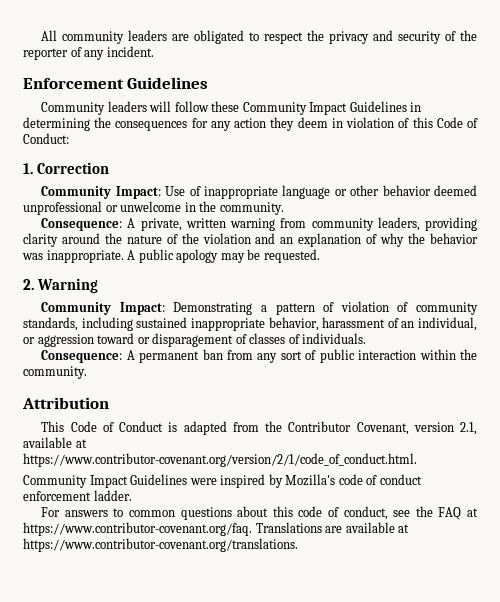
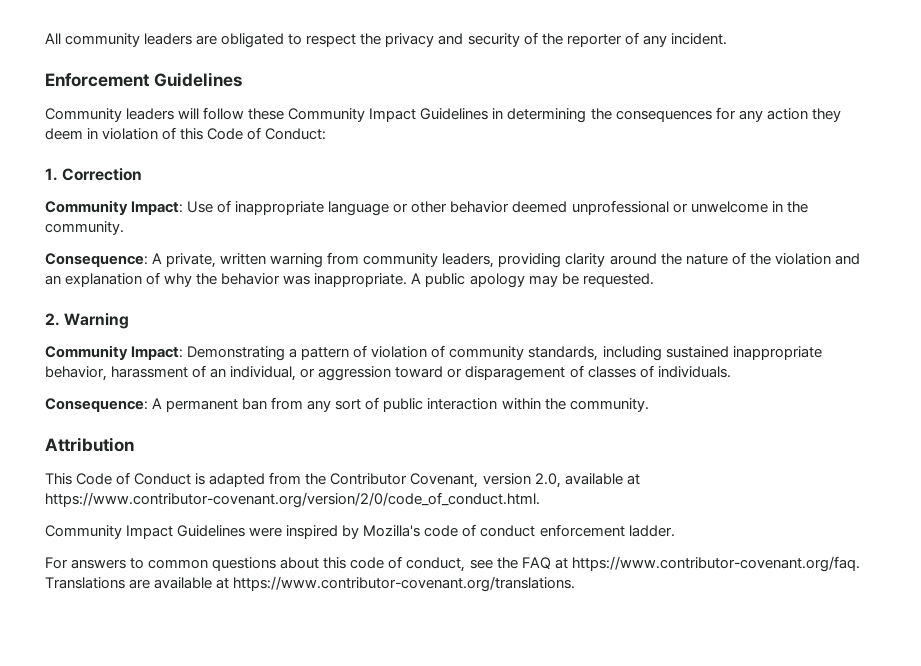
[460,422,478,435] [23,437,87,448] [23,453,417,467] 2.1, available at https://www.contributor-covenant.org/version/2/1/code_of_conduct.html. -> [534,473,640,488] [45,492,540,508] 2.0, available at https://www.contributor-covenant.org/version/2/0/code_of_conduct.html.

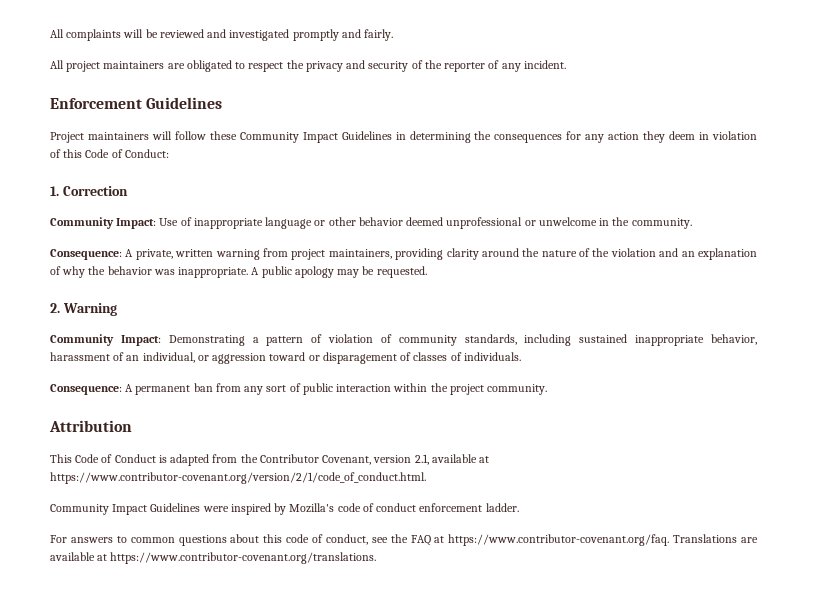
[45,33,193,47] All community leaders -> [50,29,394,41] [50,60,165,72] All complaints will be reviewed and investigated promptly and fairly. // All project maintainers
[45,108,175,122] Community leaders -> [50,132,149,143] Project maintainers
[363,253,495,268] community leaders, -> [291,249,392,260] project maintainers,
(566, 404) none -> [449,384,484,395] project
[534,473,640,488] [45,492,540,508] 2.0, available at https://www.contributor-covenant.org/version/2/0/code_of_conduct.html. -> [414,454,490,465] [50,472,426,484] 2.1, available at https://www.contributor-covenant.org/version/2/1/code_of_conduct.html.

